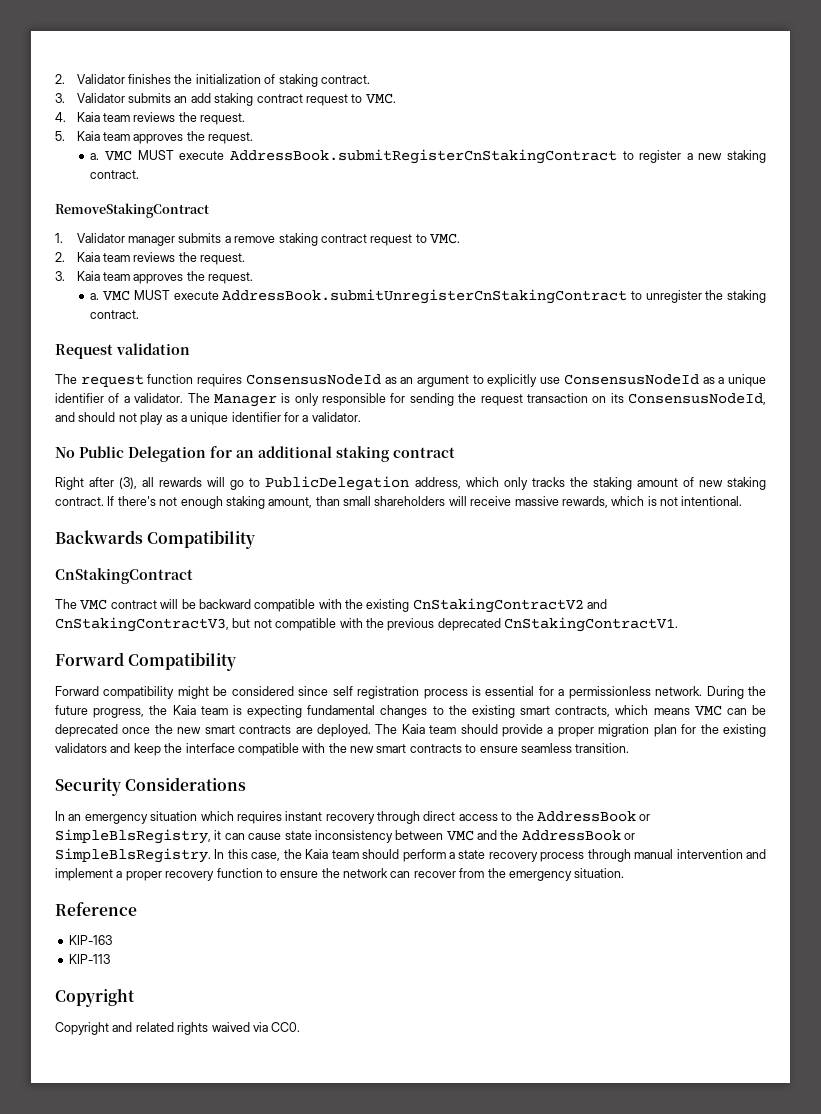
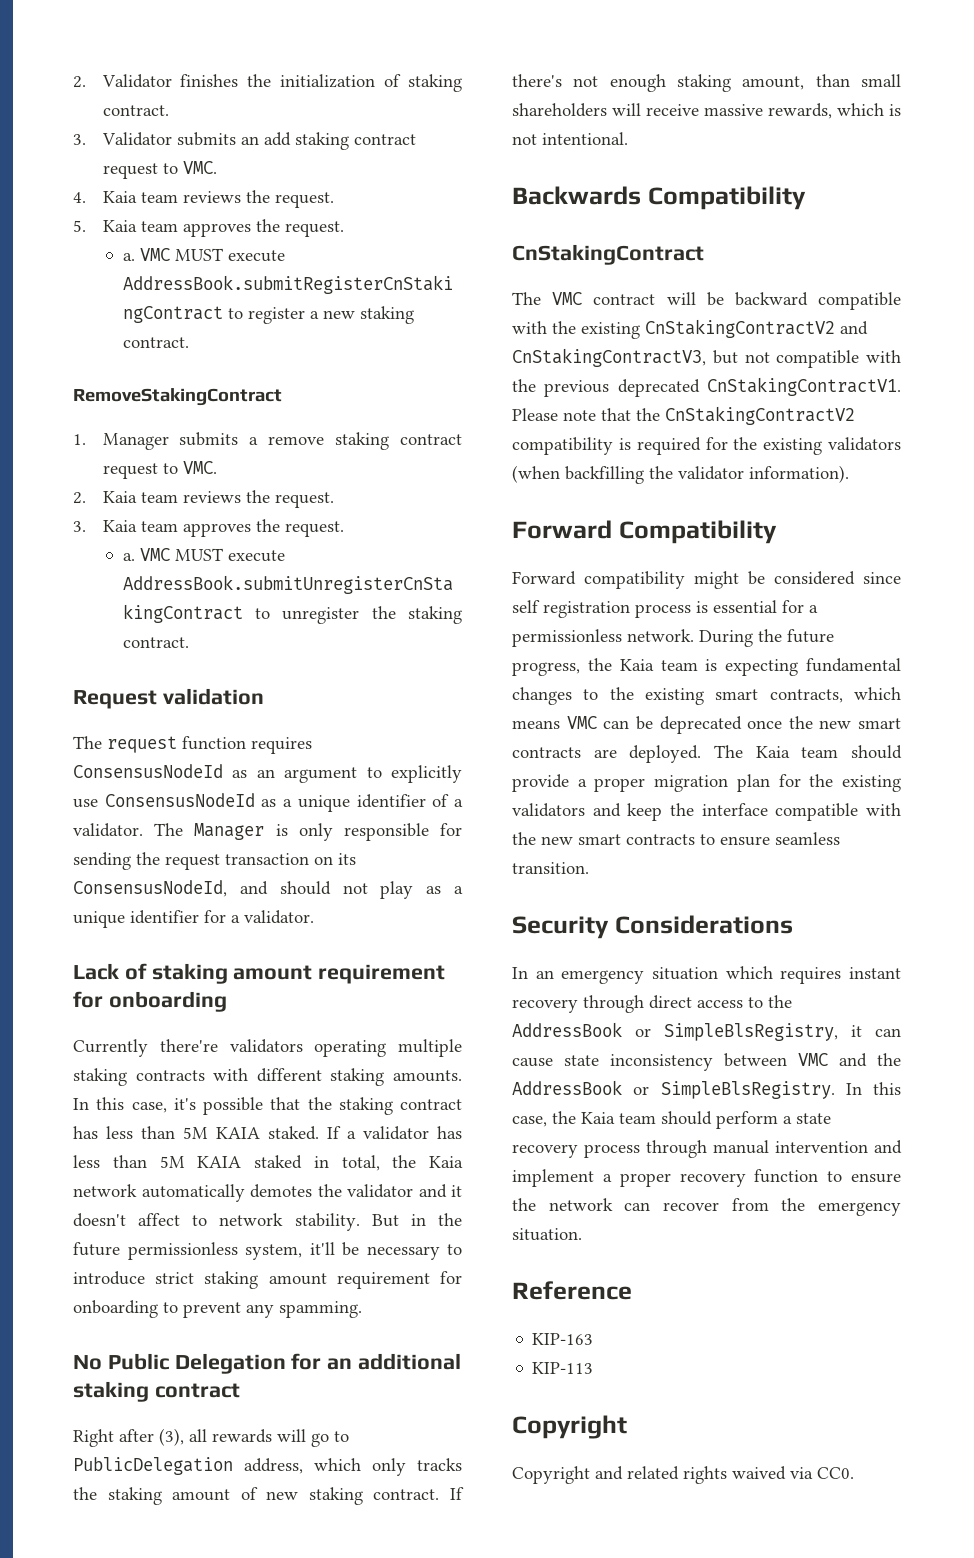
[76,233,176,246] Validator manager -> [102,433,169,450] Manager
(361, 417) none -> [73,963,446,984] [73,991,227,1012] [73,1039,462,1057] [73,1068,462,1086] [73,1097,462,1115] [73,1126,462,1140] [73,1155,463,1171] [73,1184,462,1202] [73,1213,463,1231] [73,1242,462,1260] [73,1271,462,1289] [73,1300,362,1318] // Lack of staking amount requirement for onboarding // Currently there're validators operating multiple staking contracts with different staking amounts. In this case, it's possible that the staking contract has less than 5M KAIA staked. If a validator has less than 5M KAIA staked in total, the Kaia network automatically demotes the validator and it doesn't affect to network stability. But in the future permissionless system, it'll be necessary to introduce strict staking amount requirement for onboarding to prevent any spamming.
(678, 624) none -> [512,406,855,425] [512,437,901,455] [512,465,849,484] Please note that the CnStakingContractV2 compatibility is required for the existing validators (when backfilling the validator information).

